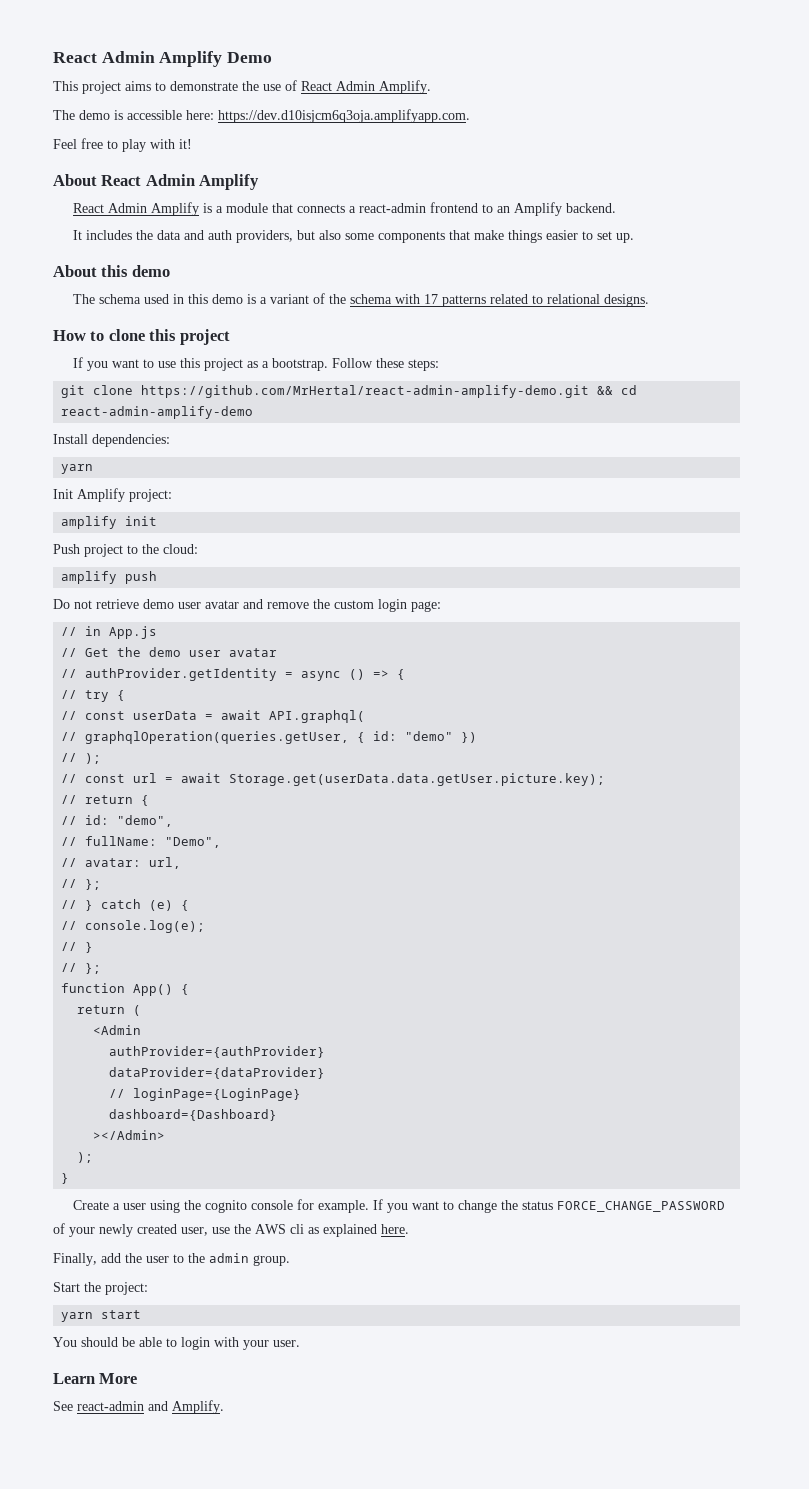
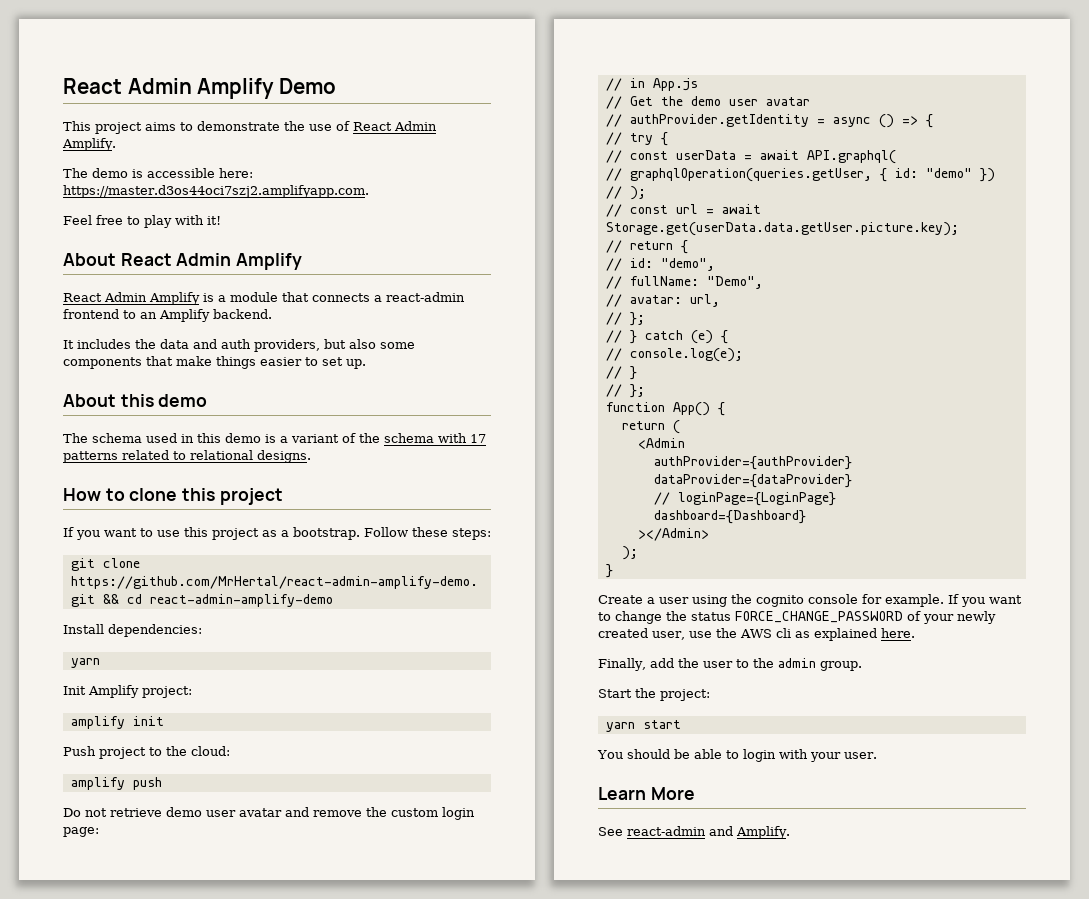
[218,109,470,123] https://dev.d10isjcm6q3oja.amplifyapp.com. -> [63,185,369,198] https://master.d3os44oci7szj2.amplifyapp.com.

